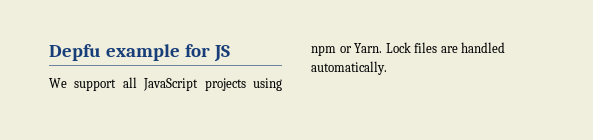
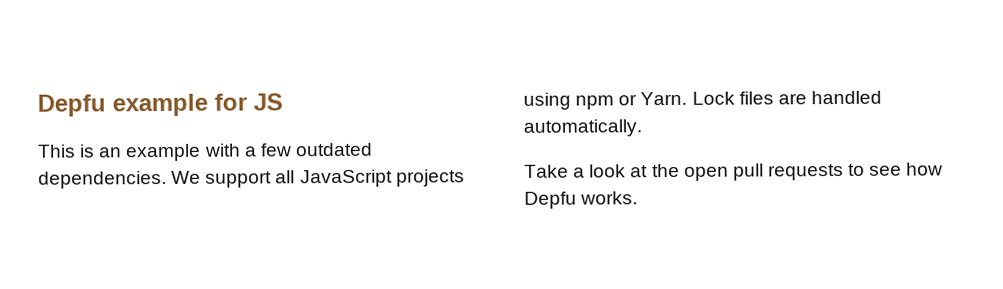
(230, 53) none -> [37,142,373,162] [38,170,167,189] This is an example with a few outdated dependencies.
(387, 68) none -> [524,162,944,181] [524,191,639,209] // Take a look at the open pull requests to see how Depfu works.

